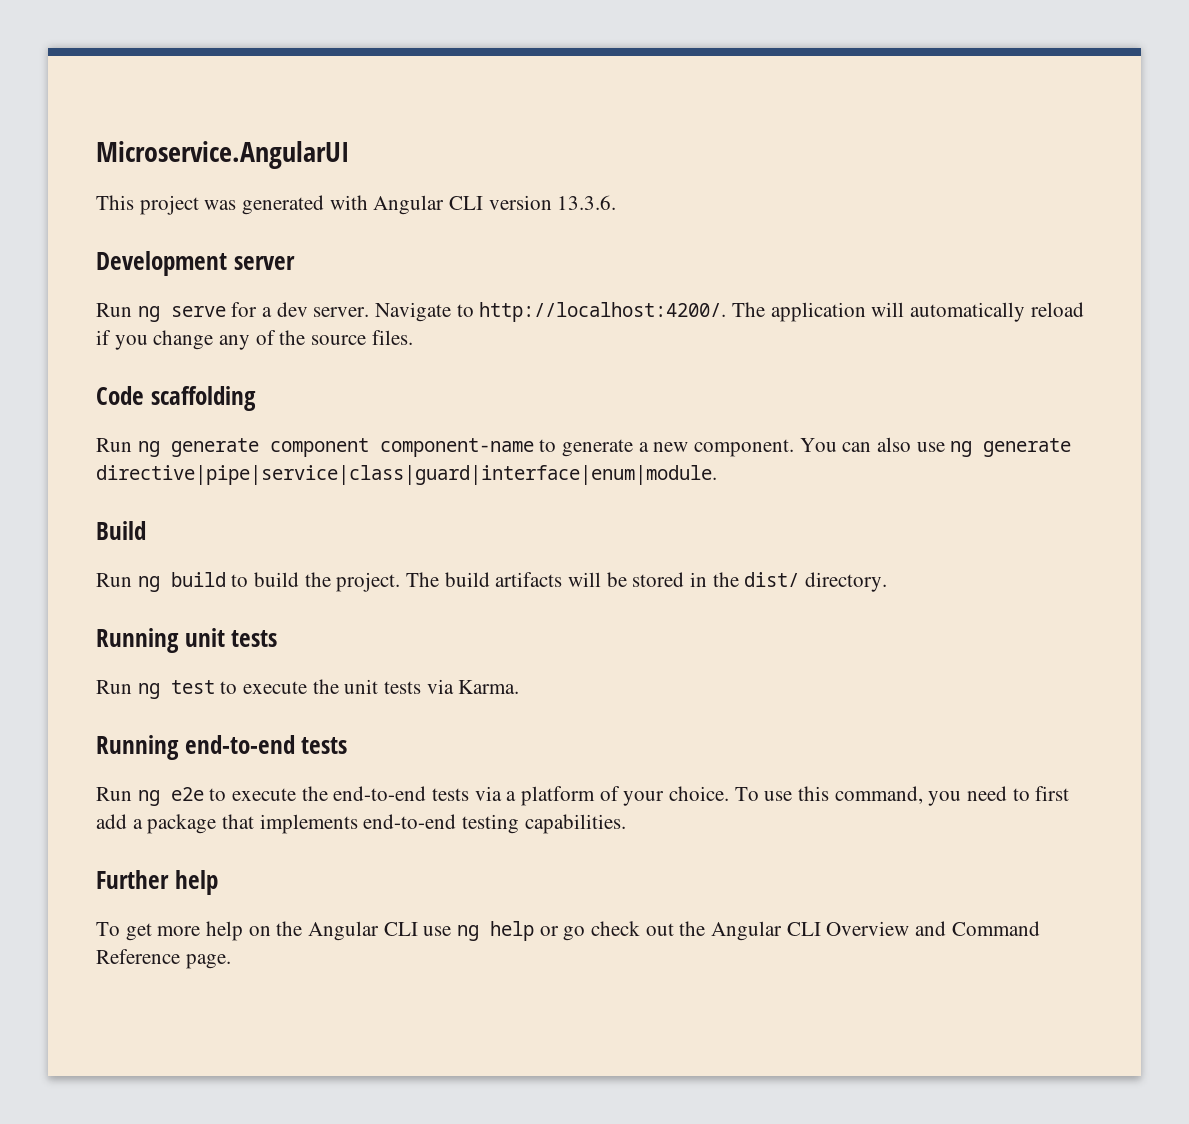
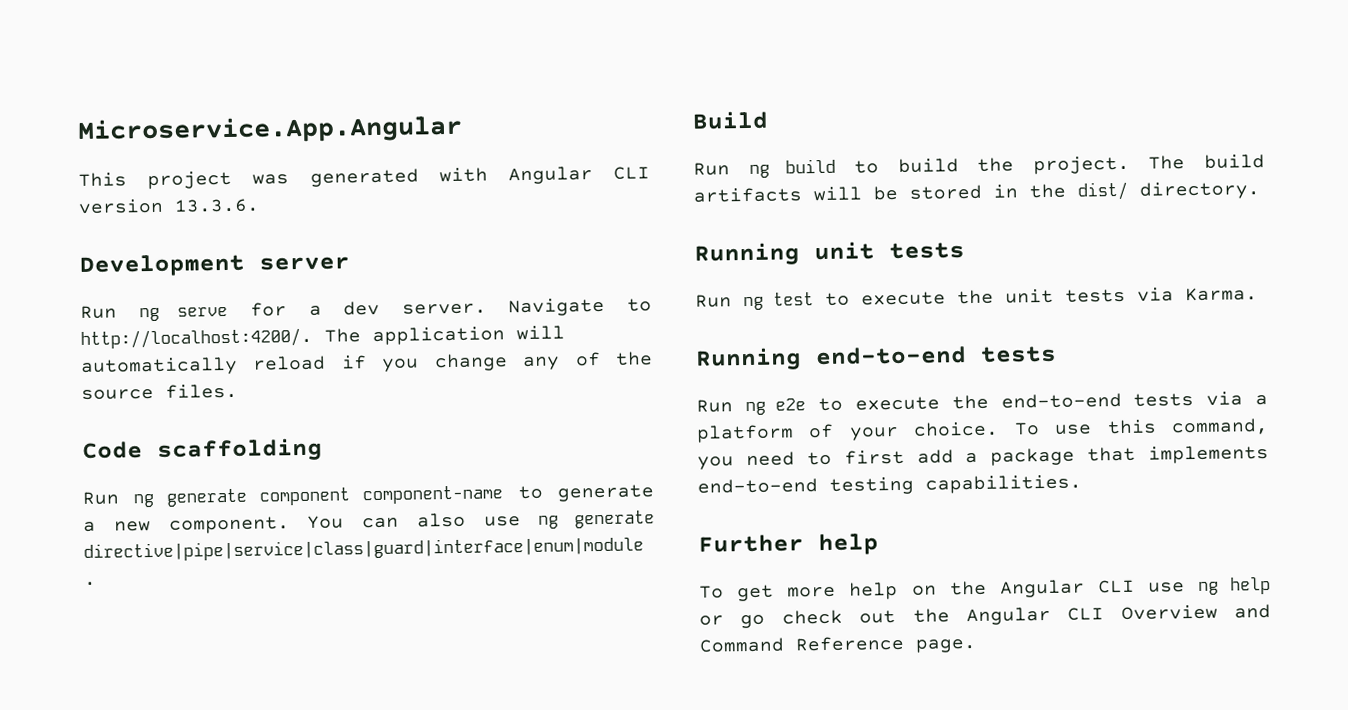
[96,141,349,169] Microservice.AngularUI -> [77,114,463,145] Microservice.App.Angular

